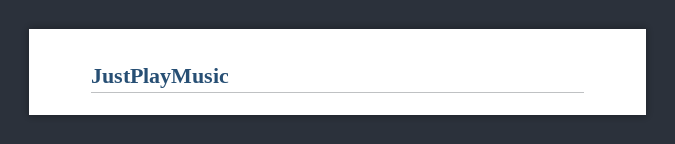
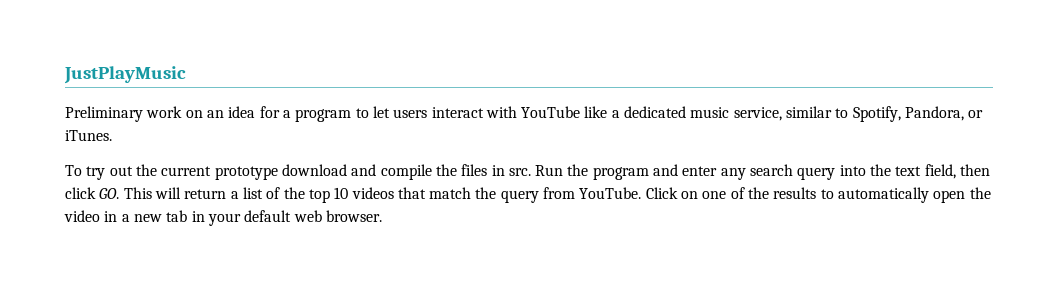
(229, 78) none -> [65,106,984,122] [65,130,112,141] [65,164,991,180] [65,187,991,203] [64,210,382,226] // Preliminary work on an idea for a program to let users interact with YouTube like a dedicated music service, similar to Spotify, Pandora, or iTunes. // To try out the current prototype download and compile the files in src. Run the program and enter any search query into the text field, then click GO. This will return a list of the top 10 videos that match the query from YouTube. Click on one of the results to automatically open the video in a new tab in your default web browser.

